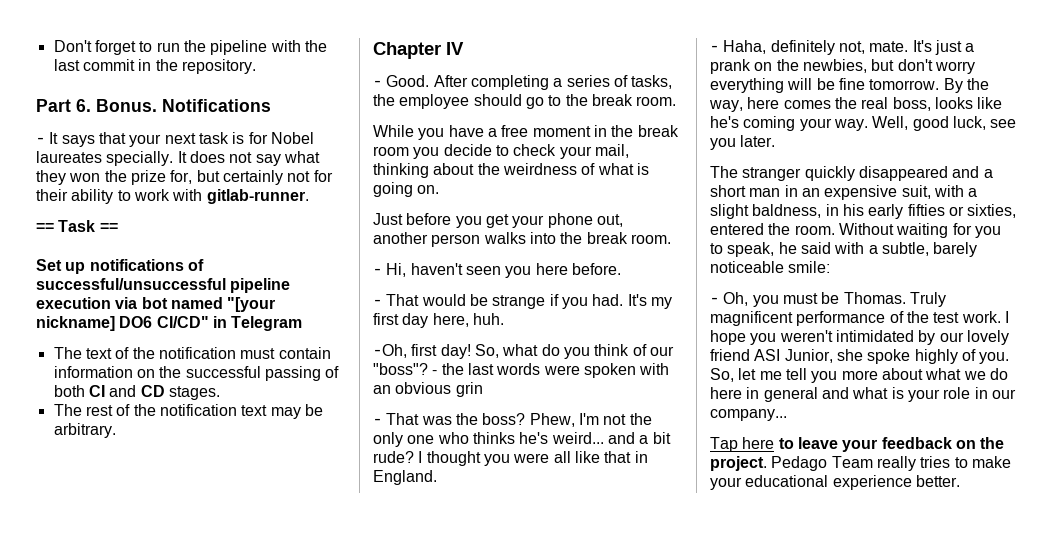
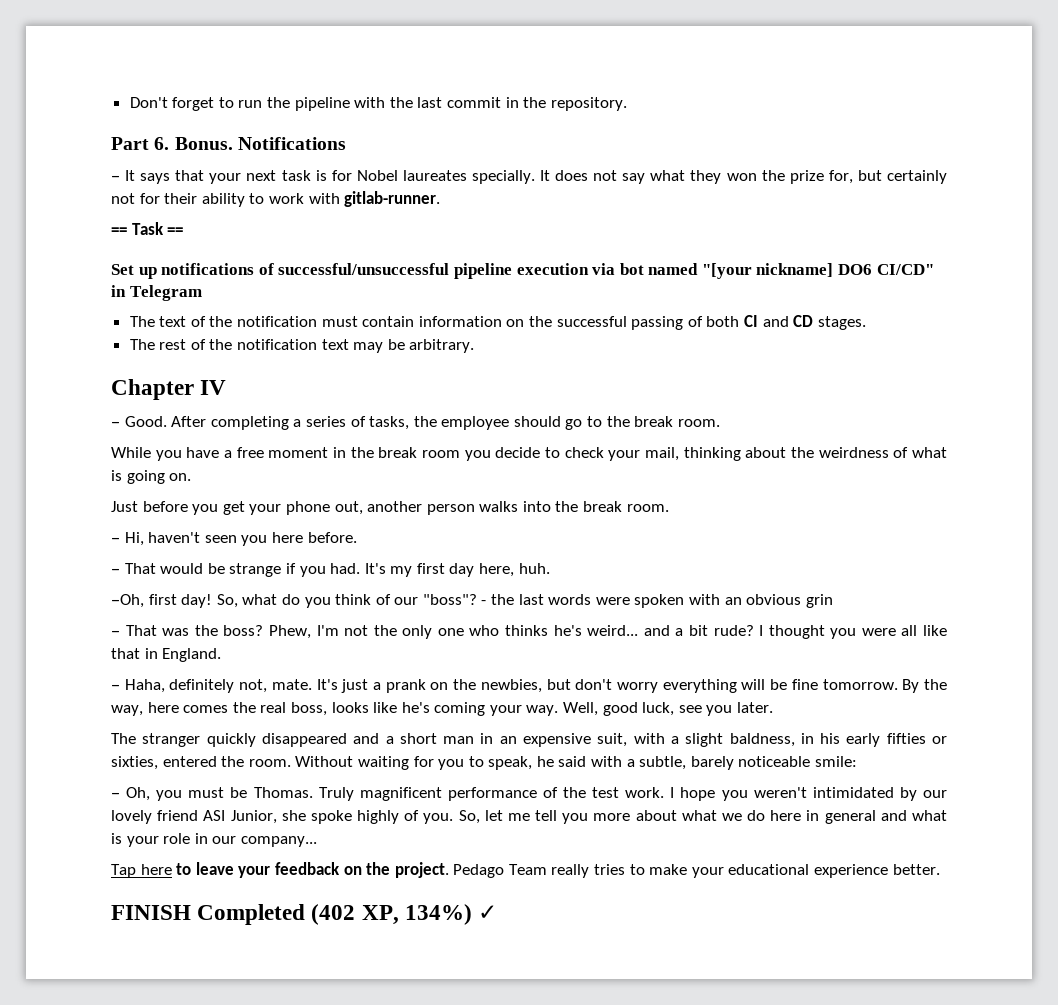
(960, 481) none -> [111,904,498,925] // FINISH Completed (402 XP, 134%) ✓

